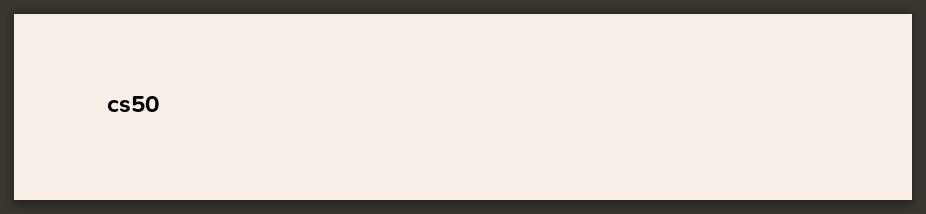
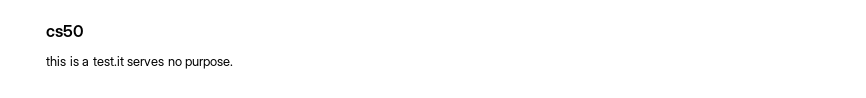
(159, 104) none -> [46,56,234,69] // this is a test.it serves no purpose.

